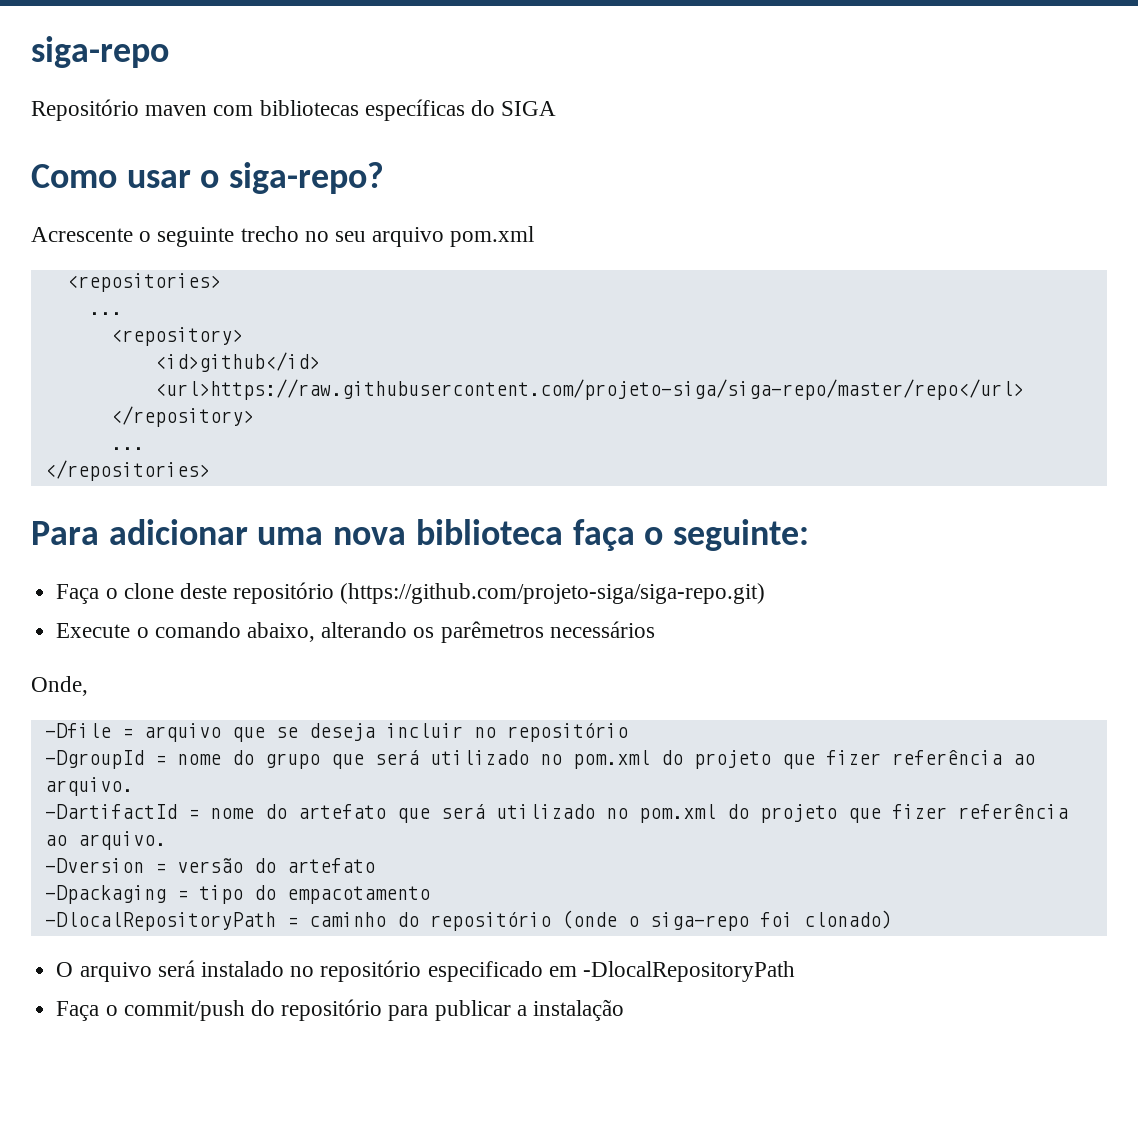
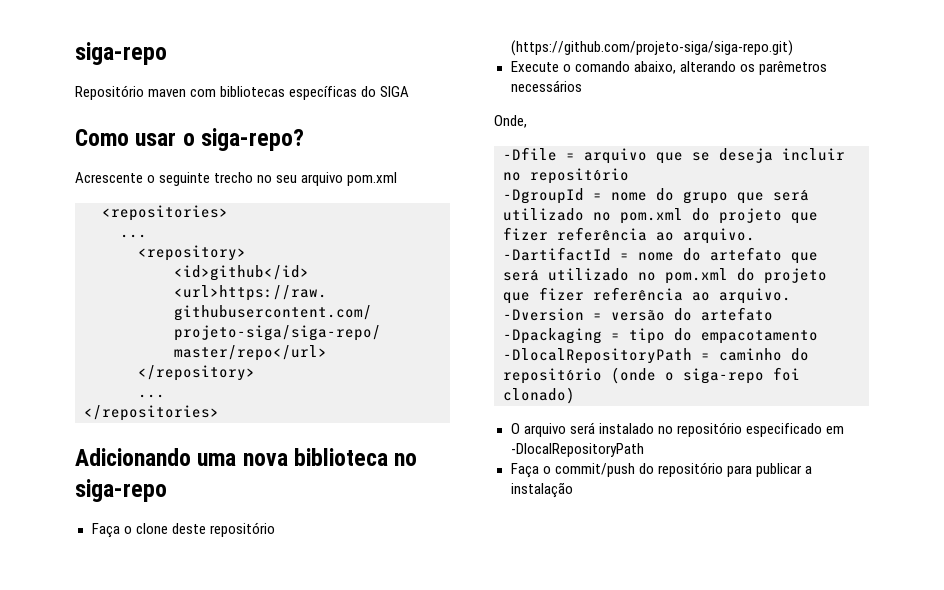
[31,519,248,545] Para adicionar -> [75,448,191,466] Adicionando
[572,519,810,551] faça o seguinte: -> [394,453,418,466] [75,479,167,502] no siga-repo

